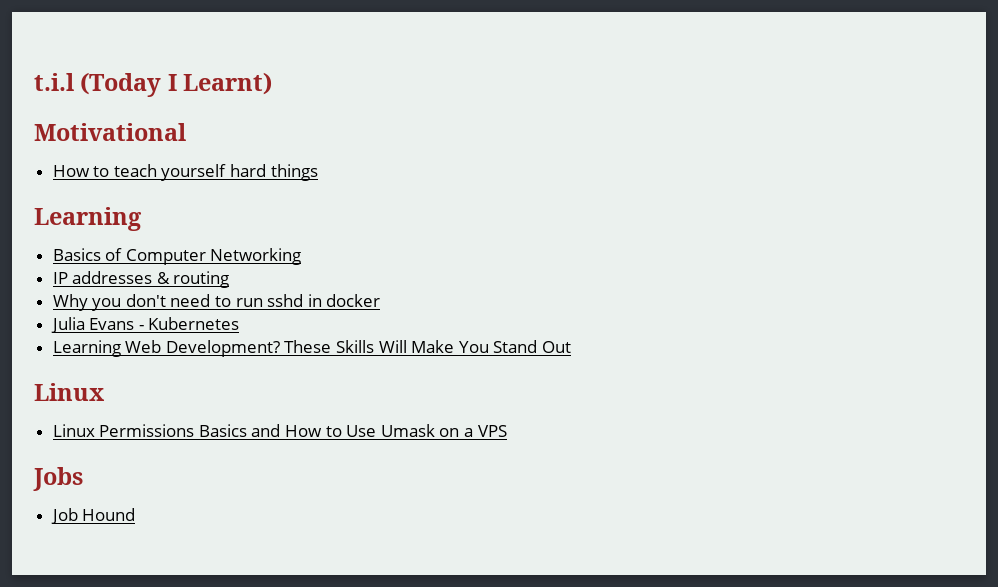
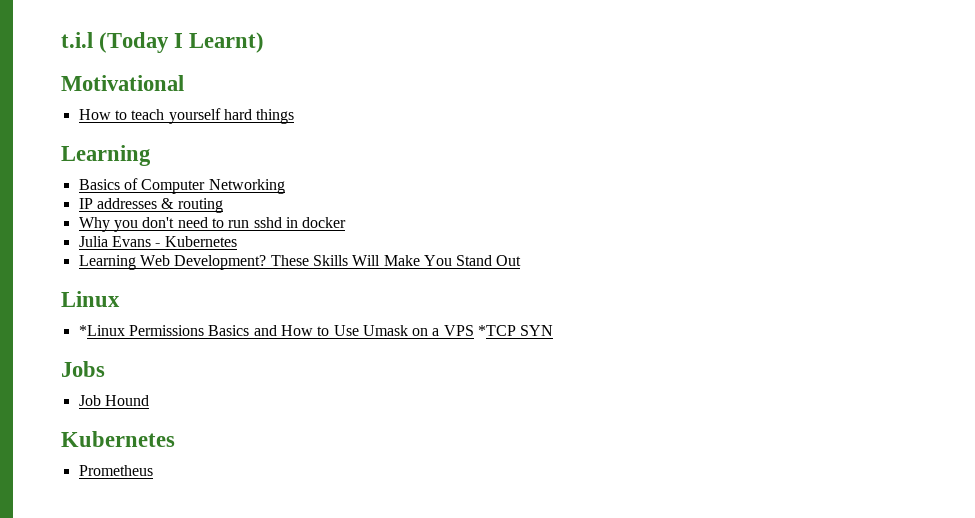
[52,424,95,437] Linux -> [78,325,125,336] *Linux
(507, 431) none -> [478,325,554,336] *TCP SYN
(136, 514) none -> [61,431,175,447] [78,465,153,476] // Kubernetes // Prometheus

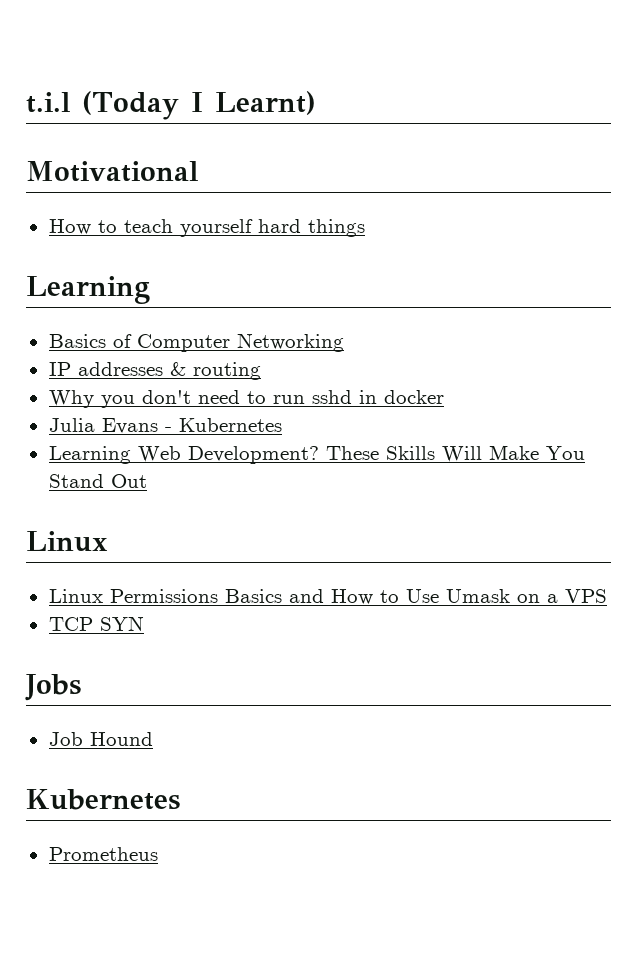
[78,325,125,336] *Linux -> [48,589,103,603] Linux
[478,325,517,336] *TCP -> [48,617,93,631] // TCP

